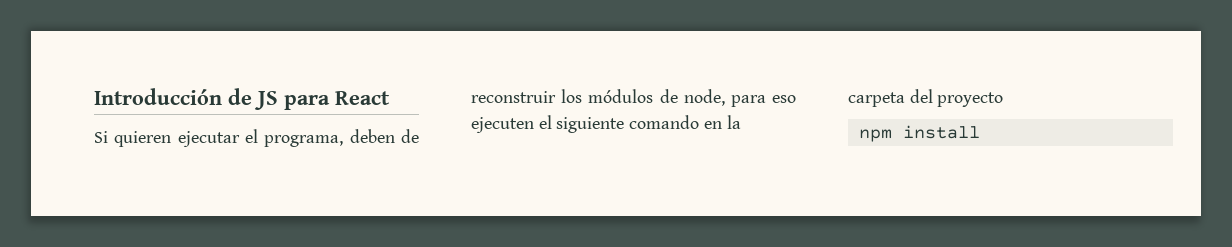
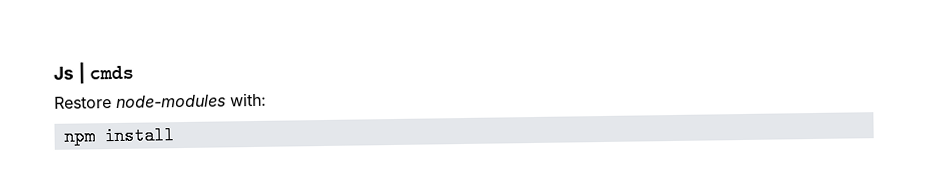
[94,88,390,110] [94,129,419,147] [471,89,796,107] [471,115,741,133] [848,89,1004,107] Introducción de JS para React // Si quieren ejecutar el programa, deben de reconstruir los módulos de node, para eso ejecuten el siguiente comando en la carpeta del proyecto -> [53,62,135,84] [54,92,267,109] Js | cmds // Restore node-modules with:

